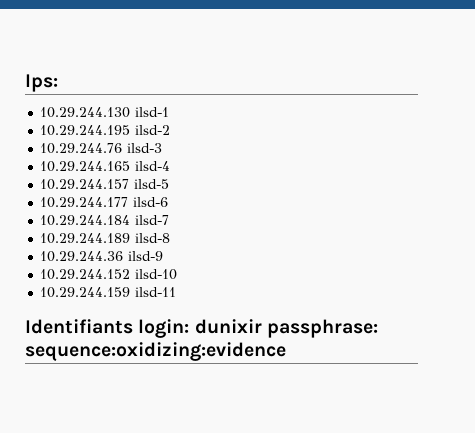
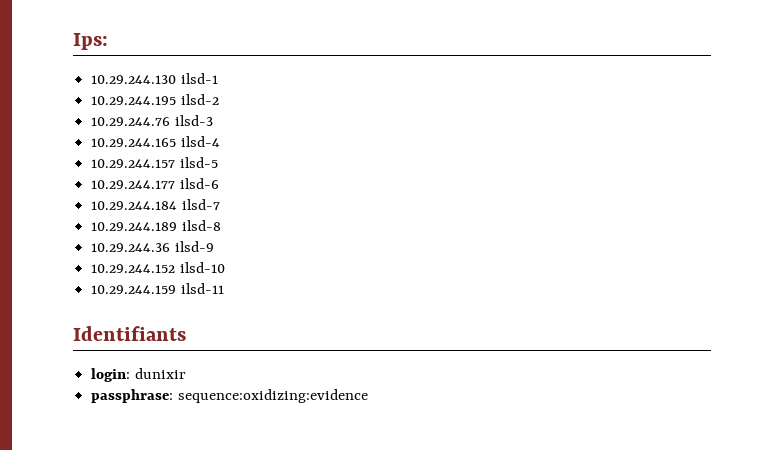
(133, 326) none -> (186, 333) //
(262, 326) none -> (186, 373) //

